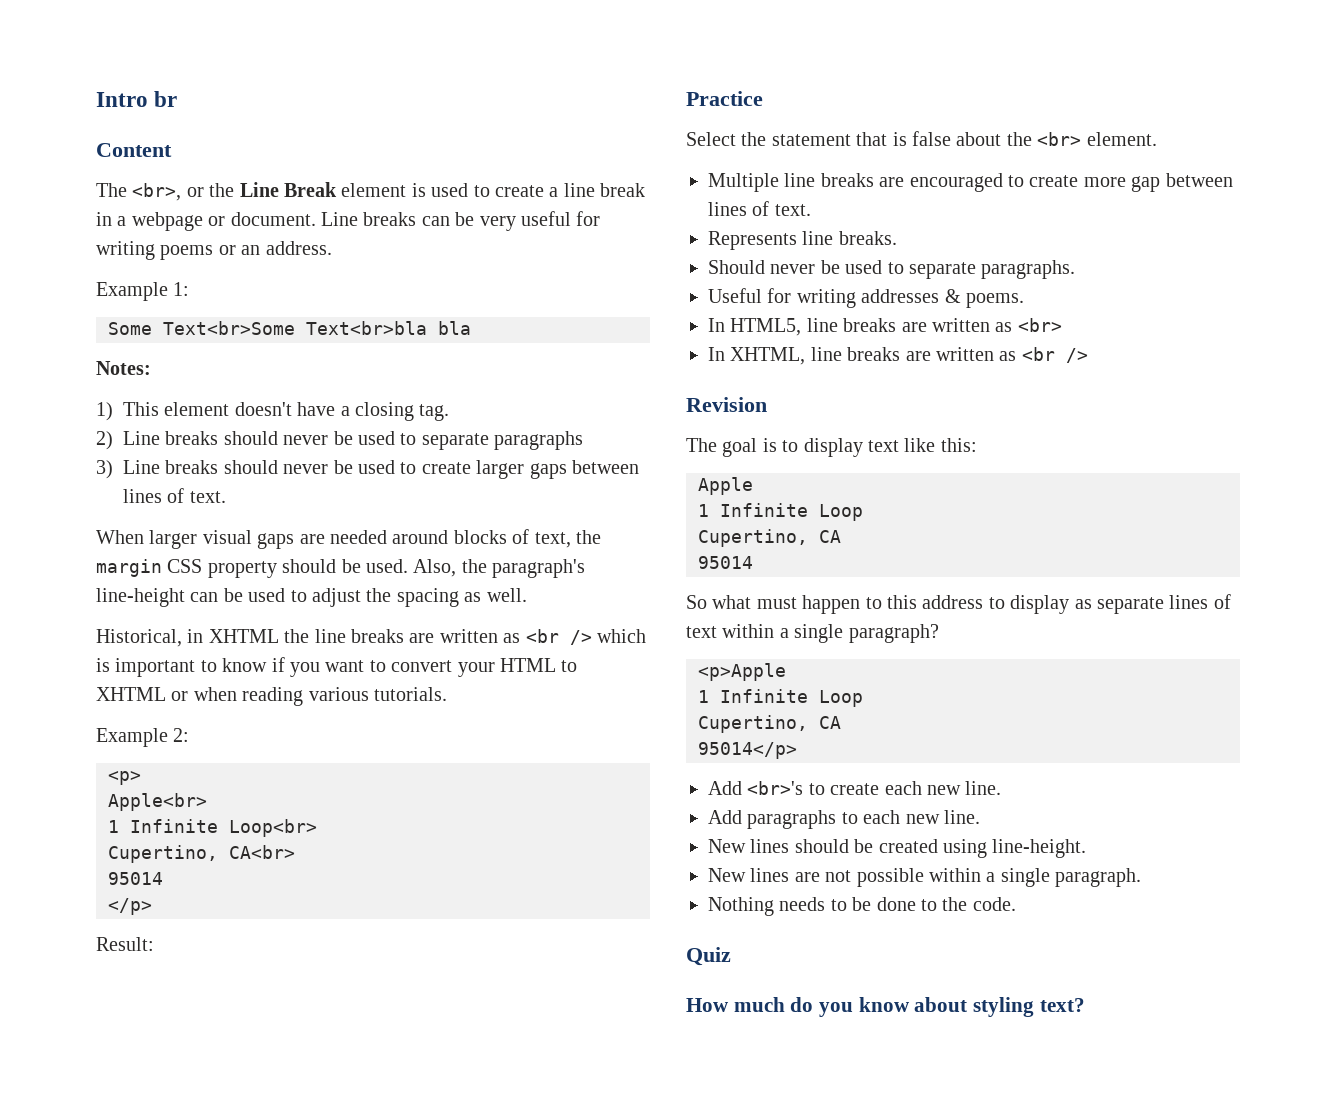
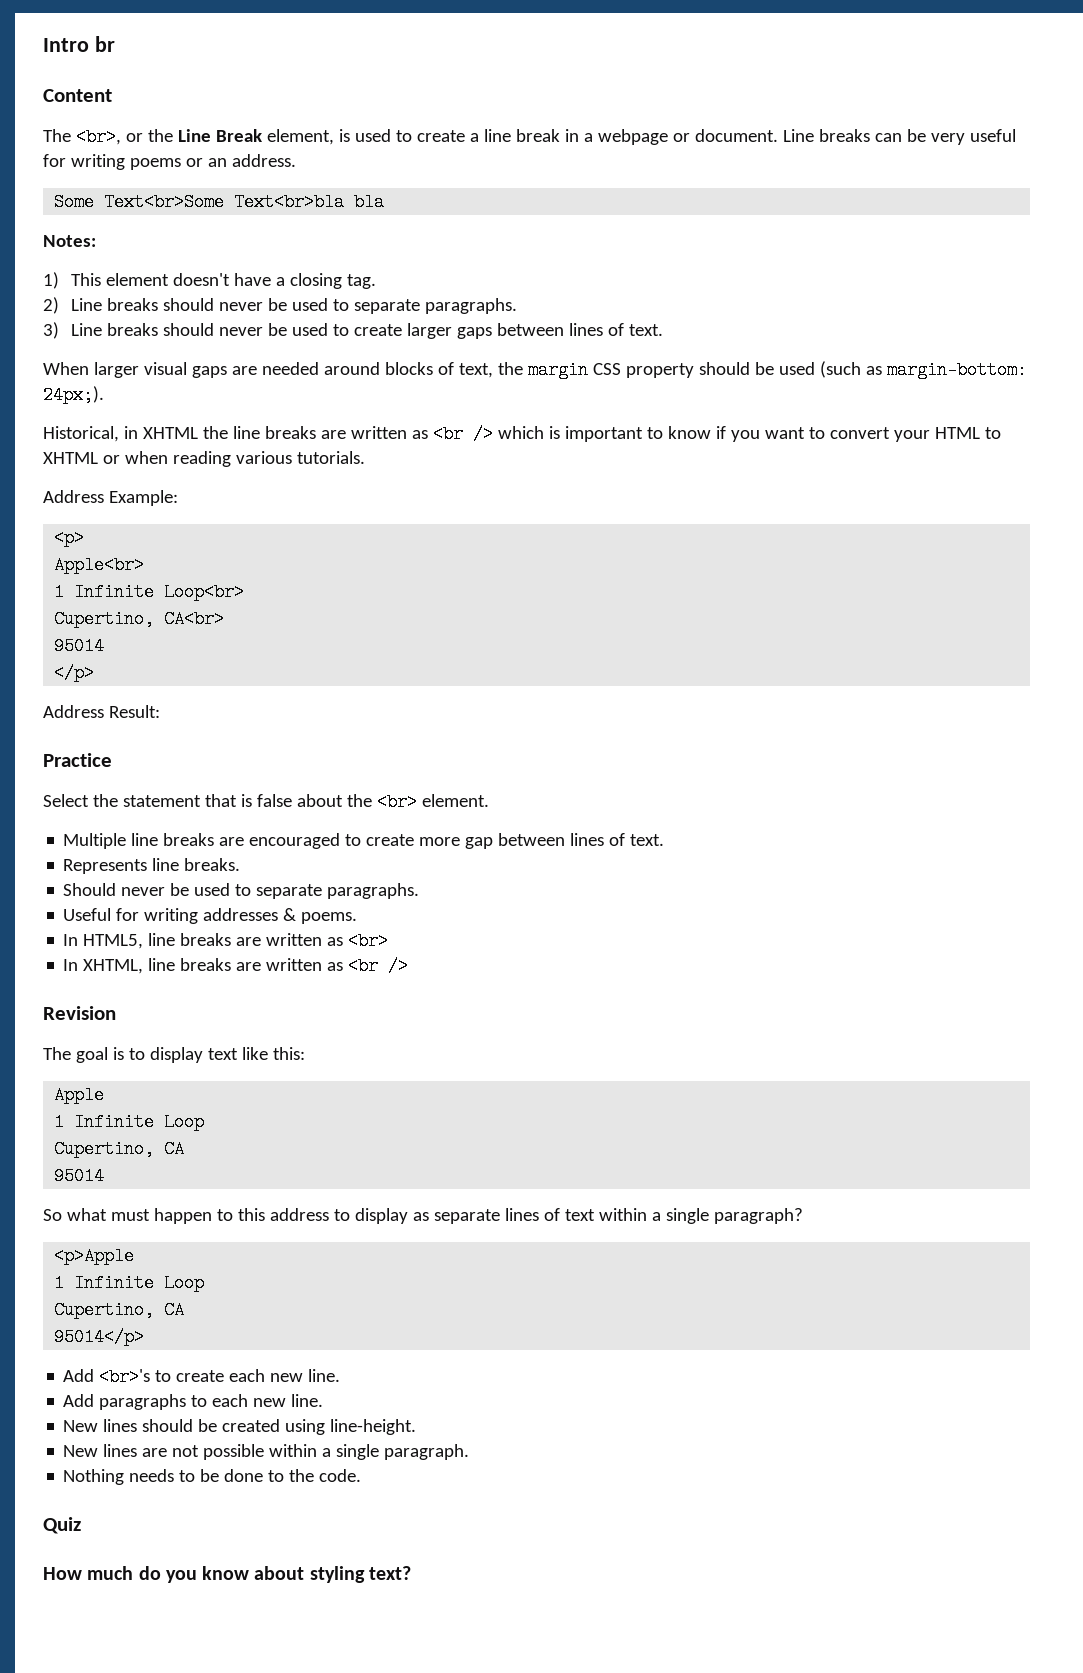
[341,183,407,197] element -> [266,129,334,145] element,
[96,282,190,301] // Example 1: -> (296, 160) none
[494,431,584,450] paragraphs -> [424,298,517,314] paragraphs.
[366,559,586,578] [96,588,527,607] used. Also, the paragraph's line-height can be used to adjust the spacing as well. -> [778,361,1027,379] [43,386,104,404] used (such as margin-bottom: 24px;).
[96,728,190,747] Example 2: -> [43,490,178,506] Address Example:
(152, 906) none -> [43,705,104,718] Address

